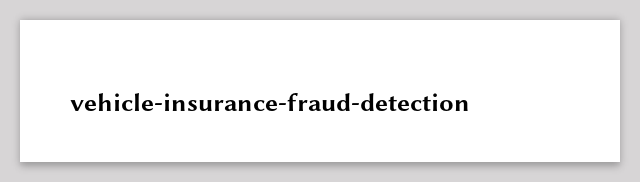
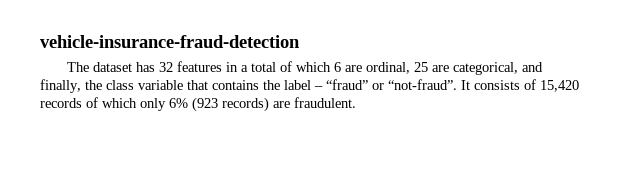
(470, 102) none -> [67,61,544,75] [40,79,579,93] [40,97,356,112] // The dataset has 32 features in a total of which 6 are ordinal, 25 are categorical, and finally, the class variable that contains the label – “fraud” or “not-fraud”. It consists of 15,420 records of which only 6% (923 records) are fraudulent.

